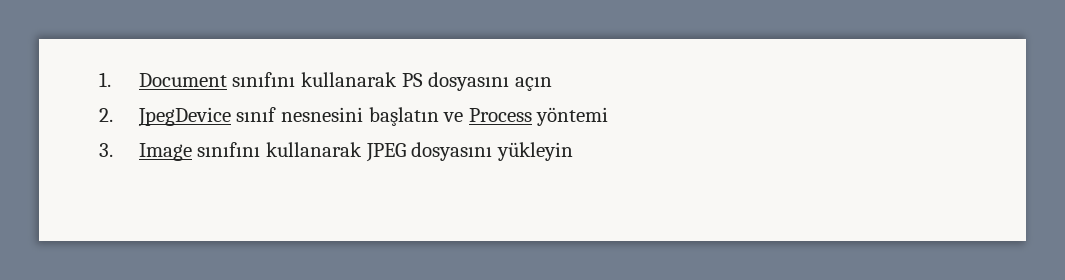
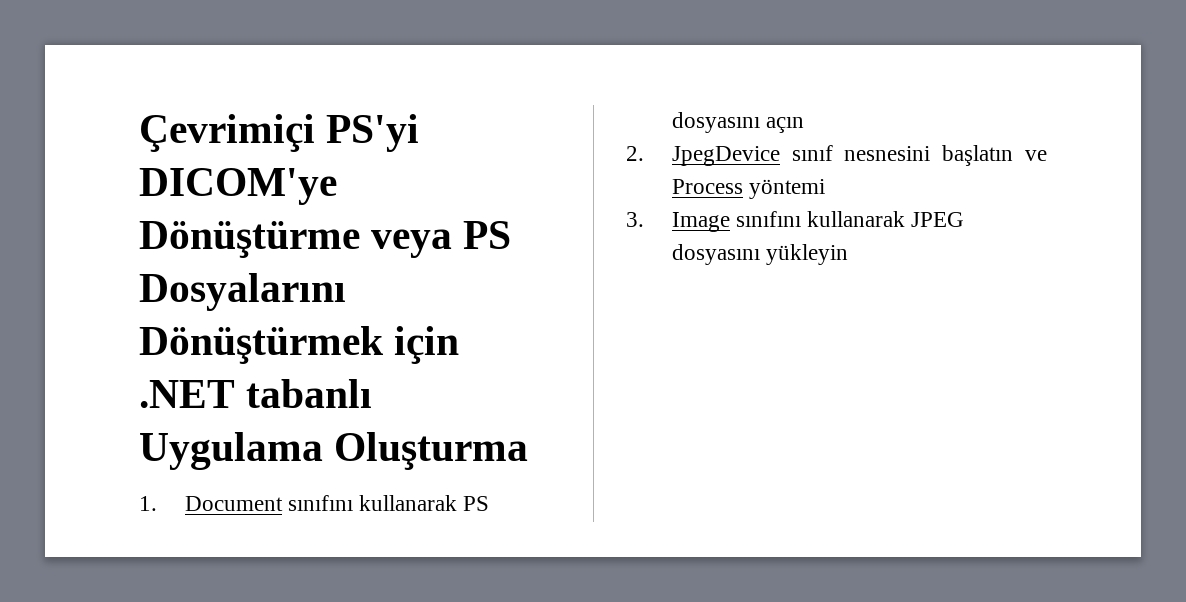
(99, 79) none -> [139,114,420,152] [139,168,337,205] [139,221,512,258] [139,273,346,311] [139,326,460,364] [139,379,373,408] [139,432,529,470] Çevrimiçi PS'yi DICOM'ye Dönüştürme veya PS Dosyalarını Dönüştürmek için .NET tabanlı Uygulama Oluşturma //

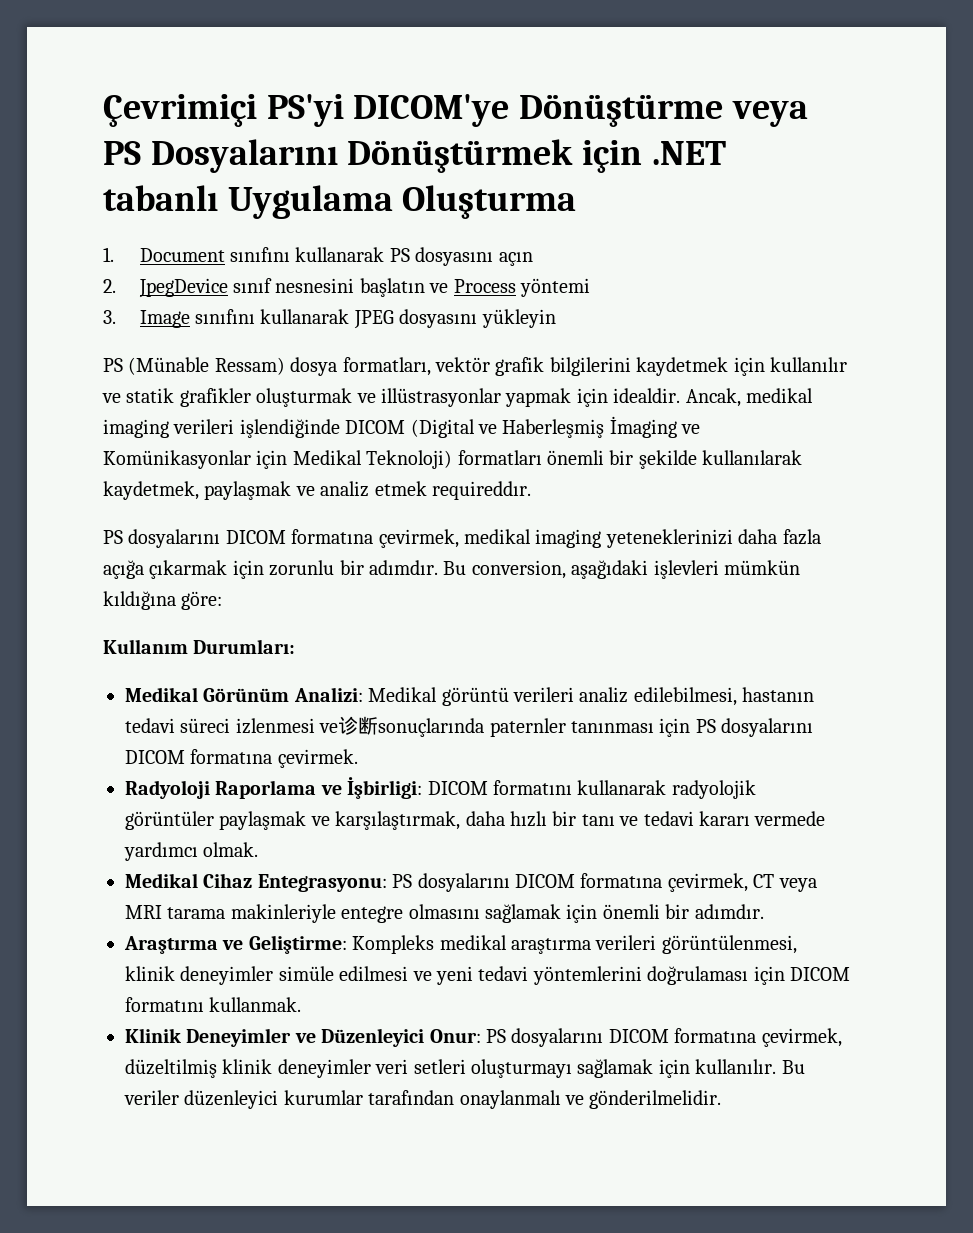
(849, 254) none -> [103,357,847,376] [102,388,813,407] [103,416,701,438] [103,450,803,469] [103,481,531,500] [103,529,821,548] [103,560,800,579] [103,591,223,610] [103,639,296,654] [125,687,815,706] [125,716,814,737] [125,749,358,768] [125,777,756,799] [125,811,826,830] [124,842,259,861] [125,873,817,892] [125,904,764,923] [124,935,797,954] [125,966,850,985] [125,997,302,1012] [125,1028,842,1047] [125,1059,805,1078] [124,1090,722,1109] // PS (Münable Ressam) dosya formatları, vektör grafik bilgilerini kaydetmek için kullanılır ve statik grafikler oluşturmak ve illüstrasyonlar yapmak için idealdir. Ancak, medikal imaging verileri işlendiğinde DICOM (Digital ve Haberleşmiş İmaging ve Komünikasyonlar için Medikal Teknoloji) formatları önemli bir şekilde kullanılarak kaydetmek, paylaşmak ve analiz etmek requireddır. // PS dosyalarını DICOM formatına çevirmek, medikal imaging yeteneklerinizi daha fazla açığa çıkarmak için zorunlu bir adımdır. Bu conversion, aşağıdaki işlevleri mümkün kıldığına göre: // Kullanım Durumları: // Medikal Görünüm Analizi: Medikal görüntü verileri analiz edilebilmesi, hastanın tedavi süreci izlenmesi ve诊断sonuçlarında paternler tanınması için PS dosyalarını DICOM formatına çevirmek. // Radyoloji Raporlama ve İşbirligi: DICOM formatını kullanarak radyolojik görüntüler paylaşmak ve karşılaştırmak, daha hızlı bir tanı ve tedavi kararı vermede yardımcı olmak. // Medikal Cihaz Entegrasyonu: PS dosyalarını DICOM formatına çevirmek, CT veya MRI tarama makinleriyle entegre olmasını sağlamak için önemli bir adımdır. // Araştırma ve Geliştirme: Kompleks medikal araştırma verileri görüntülenmesi, klinik deneyimler simüle edilmesi ve yeni tedavi yöntemlerini doğrulaması için DICOM formatını kullanmak. // Klinik Deneyimler ve Düzenleyici Onur: PS dosyalarını DICOM formatına çevirmek, düzeltilmiş klinik deneyimler veri setleri oluşturmayı sağlamak için kullanılır. Bu veriler düzenleyici kurumlar tarafından onaylanmalı ve gönderilmelidir.

